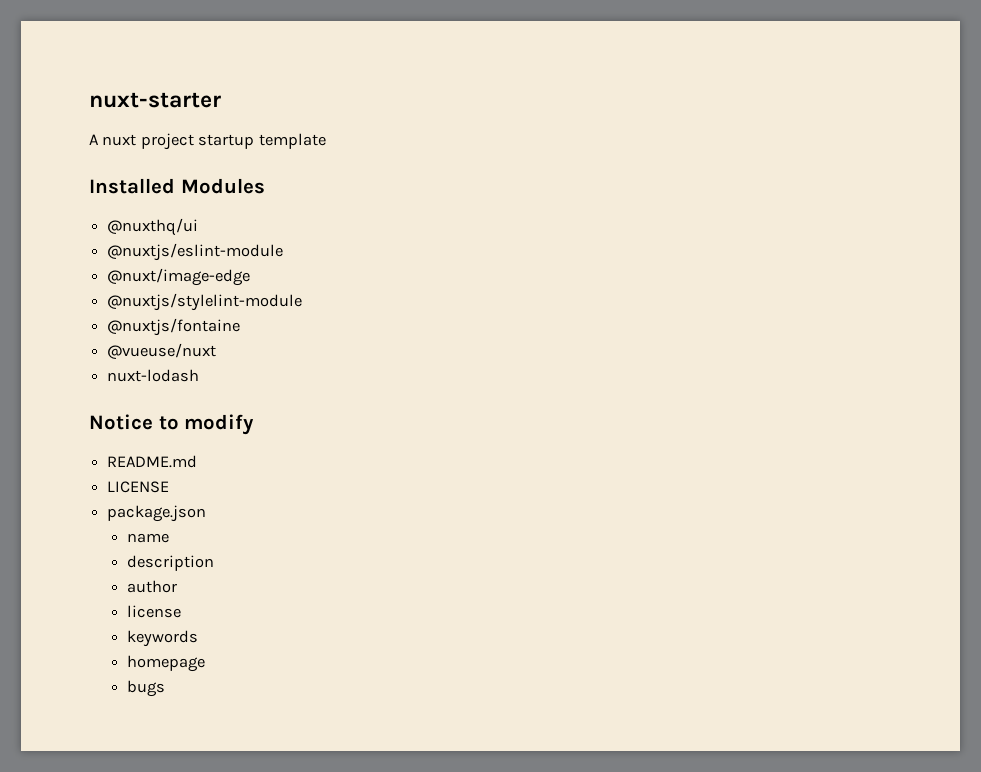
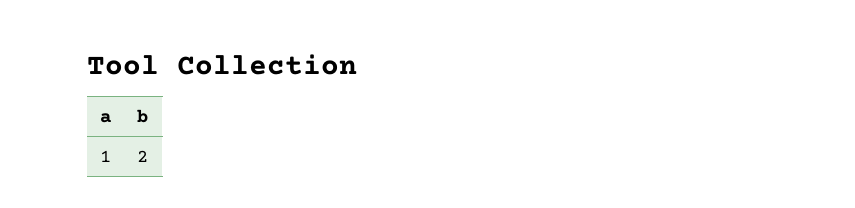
[89,92,221,108] [89,133,326,150] [89,178,265,194] [107,218,199,236] [107,243,284,261] [107,268,251,286] [107,293,303,311] [107,318,241,336] [107,343,217,359] [107,369,200,382] [89,414,255,435] [107,455,198,468] [107,481,170,493] [107,505,207,522] [126,533,169,543] [126,555,214,571] [126,580,177,593] [126,605,181,618] [126,630,198,647] [126,655,205,672] [126,680,165,697] nuxt-starter // A nuxt project startup template // Installed Modules // @nuxthq/ui // @nuxtjs/eslint-module // @nuxt/image-edge // @nuxtjs/stylelint-module // @nuxtjs/fontaine // @vueuse/nuxt // nuxt-lodash // Notice to modify // README.md // LICENSE // package.json // name // description // author // license // keywords // homepage // bugs -> [87,54,357,75] [99,113,111,123] [136,109,148,123] [99,150,111,162] [136,150,148,162] Tool Collection // a | b // 1 | 2

